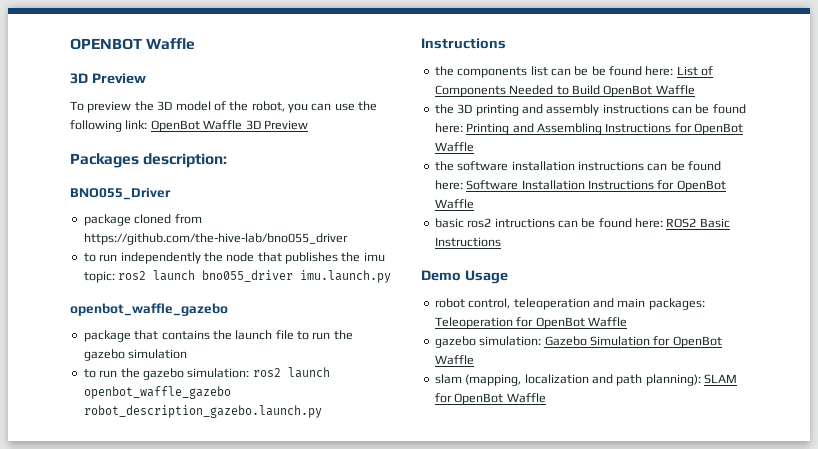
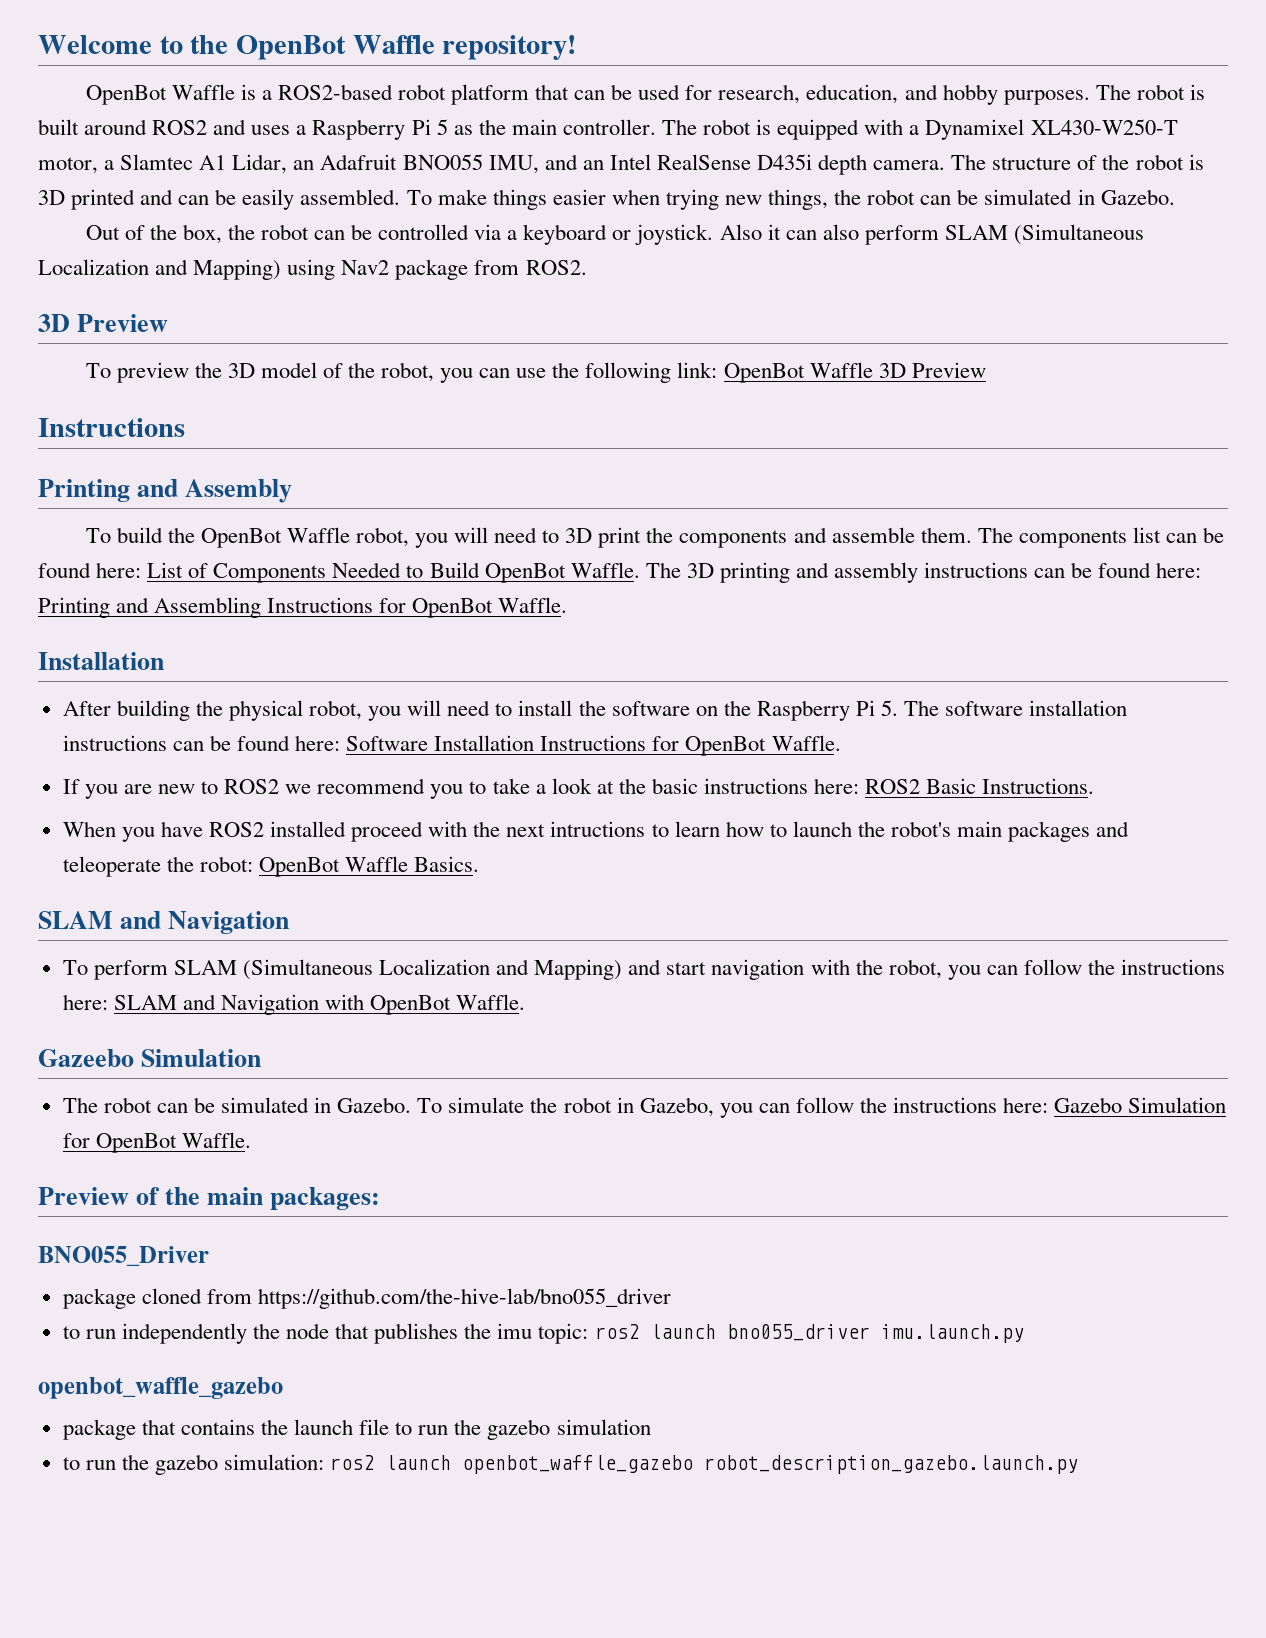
[70,38,196,50] OPENBOT Waffle -> [38,35,577,60] [85,84,1205,105] [38,119,1178,140] [38,154,1204,175] [38,189,1175,210] [85,224,1144,245] [38,259,587,280] Welcome to the OpenBot Waffle repository! // OpenBot Waffle is a ROS2-based robot platform that can be used for research, education, and hobby purposes. The robot is built around ROS2 and uses a Raspberry Pi 5 as the main controller. The robot is equipped with a Dynamixel XL430-W250-T motor, a Slamtec A1 Lidar, an Adafruit BNO055 IMU, and an Intel RealSense D435i depth camera. The structure of the robot is 3D printed and can be easily assembled. To make things easier when trying new things, the robot can be simulated in Gazebo. // Out of the box, the robot can be controlled via a keyboard or joystick. Also it can also perform SLAM (Simultaneous Localization and Mapping) using Nav2 package from ROS2.
[70,153,228,168] Packages description: -> [38,418,185,437] [38,479,293,503] [85,527,1225,548] [38,562,1202,583] [38,597,568,618] [38,652,164,670] [62,700,1128,721] [62,735,841,756] [62,778,1095,799] [62,821,1130,842] [62,856,480,877] [38,911,290,934] [62,959,1226,980] [62,994,526,1015] [38,1049,262,1067] [62,1097,1227,1118] [62,1132,251,1153] [38,1187,381,1210] Instructions // Printing and Assembly // To build the OpenBot Waffle robot, you will need to 3D print the components and assemble them. The components list can be found here: List of Components Needed to Build OpenBot Waffle. The 3D printing and assembly instructions can be found here: Printing and Assembling Instructions for OpenBot Waffle. // Installation // After building the physical robot, you will need to install the software on the Raspberry Pi 5. The software installation instructions can be found here: Software Installation Instructions for OpenBot Waffle. // If you are new to ROS2 we recommend you to take a look at the basic instructions here: ROS2 Basic Instructions. // When you have ROS2 installed proceed with the next intructions to learn how to launch the robot's main packages and teleoperate the robot: OpenBot Waffle Basics. // SLAM and Navigation // To perform SLAM (Simultaneous Localization and Mapping) and start navigation with the robot, you can follow the instructions here: SLAM and Navigation with OpenBot Waffle. // Gazeebo Simulation // The robot can be simulated in Gazebo. To simulate the robot in Gazebo, you can follow the instructions here: Gazebo Simulation for OpenBot Waffle. // Preview of the main packages:
[421,38,506,49] [434,66,714,78] [434,85,695,97] [434,104,746,116] [434,123,743,135] [434,142,474,152] [434,161,721,171] [434,180,726,192] [434,199,474,209] [434,218,730,228] [434,237,501,247] [421,270,508,284] [434,298,705,310] [434,317,627,329] [434,336,722,348] [434,355,474,365] [434,374,737,386] [434,393,546,405] // Instructions // the components list can be be found here: List of Components Needed to Build OpenBot Waffle // the 3D printing and assembly instructions can be found here: Printing and Assembling Instructions for OpenBot Waffle // the software installation instructions can be found here: Software Installation Instructions for OpenBot Waffle // basic ros2 intructions can be found here: ROS2 Basic Instructions // Demo Usage // robot control, teleoperation and main packages: Teleoperation for OpenBot Waffle // gazebo simulation: Gazebo Simulation for OpenBot Waffle // slam (mapping, localization and path planning): SLAM for OpenBot Waffle -> (1079, 1464) none

